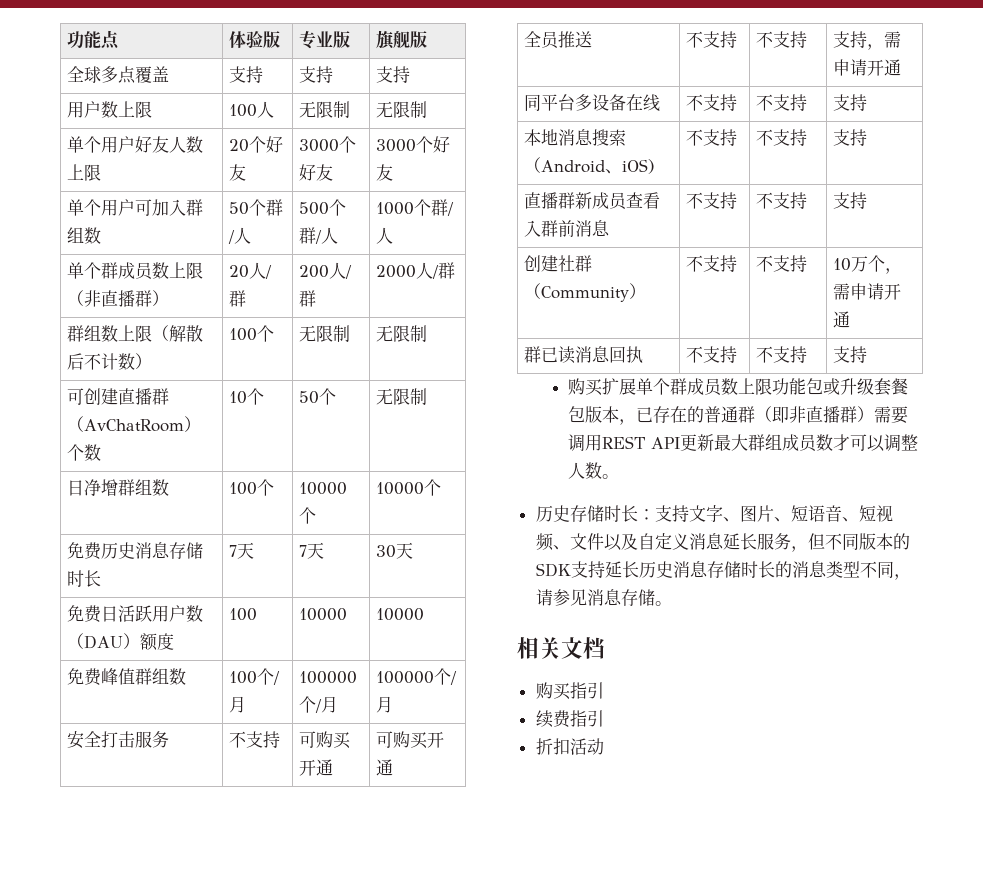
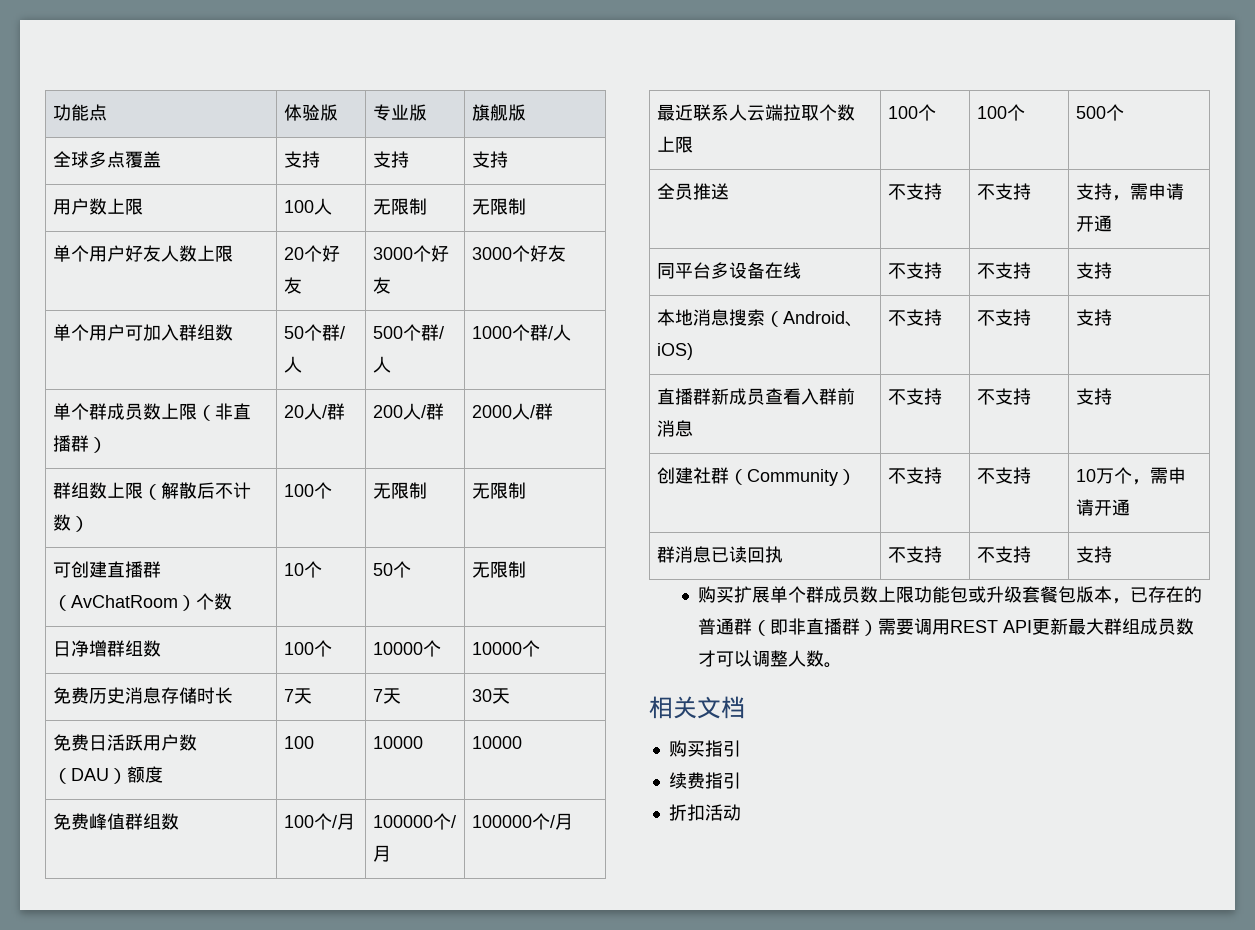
[67,731,170,749] [229,731,281,748] [299,731,352,749] [299,759,334,776] [376,731,445,749] [376,759,394,776] 安全打击服务 | 不支持 | 可购买开通 | 可购买开通 -> [657,104,856,121] [657,136,694,153] [888,104,937,121] [977,104,1026,121] [1076,104,1125,121] 最近联系人云端拉取个数上限 | 100个 | 100个 | 500个
[541,346,611,364] 已读消息 -> [675,546,748,563] 消息已读
[535,505,893,522] [535,533,910,552] [535,561,911,580] [535,589,672,606] // 历史存储时长：支持文字、图片、短语音、短视频、文件以及自定义消息延长服务，但不同版本的SDK支持延长历史消息存储时长的消息类型不同，请参见消息存储。 -> (843, 665) none

